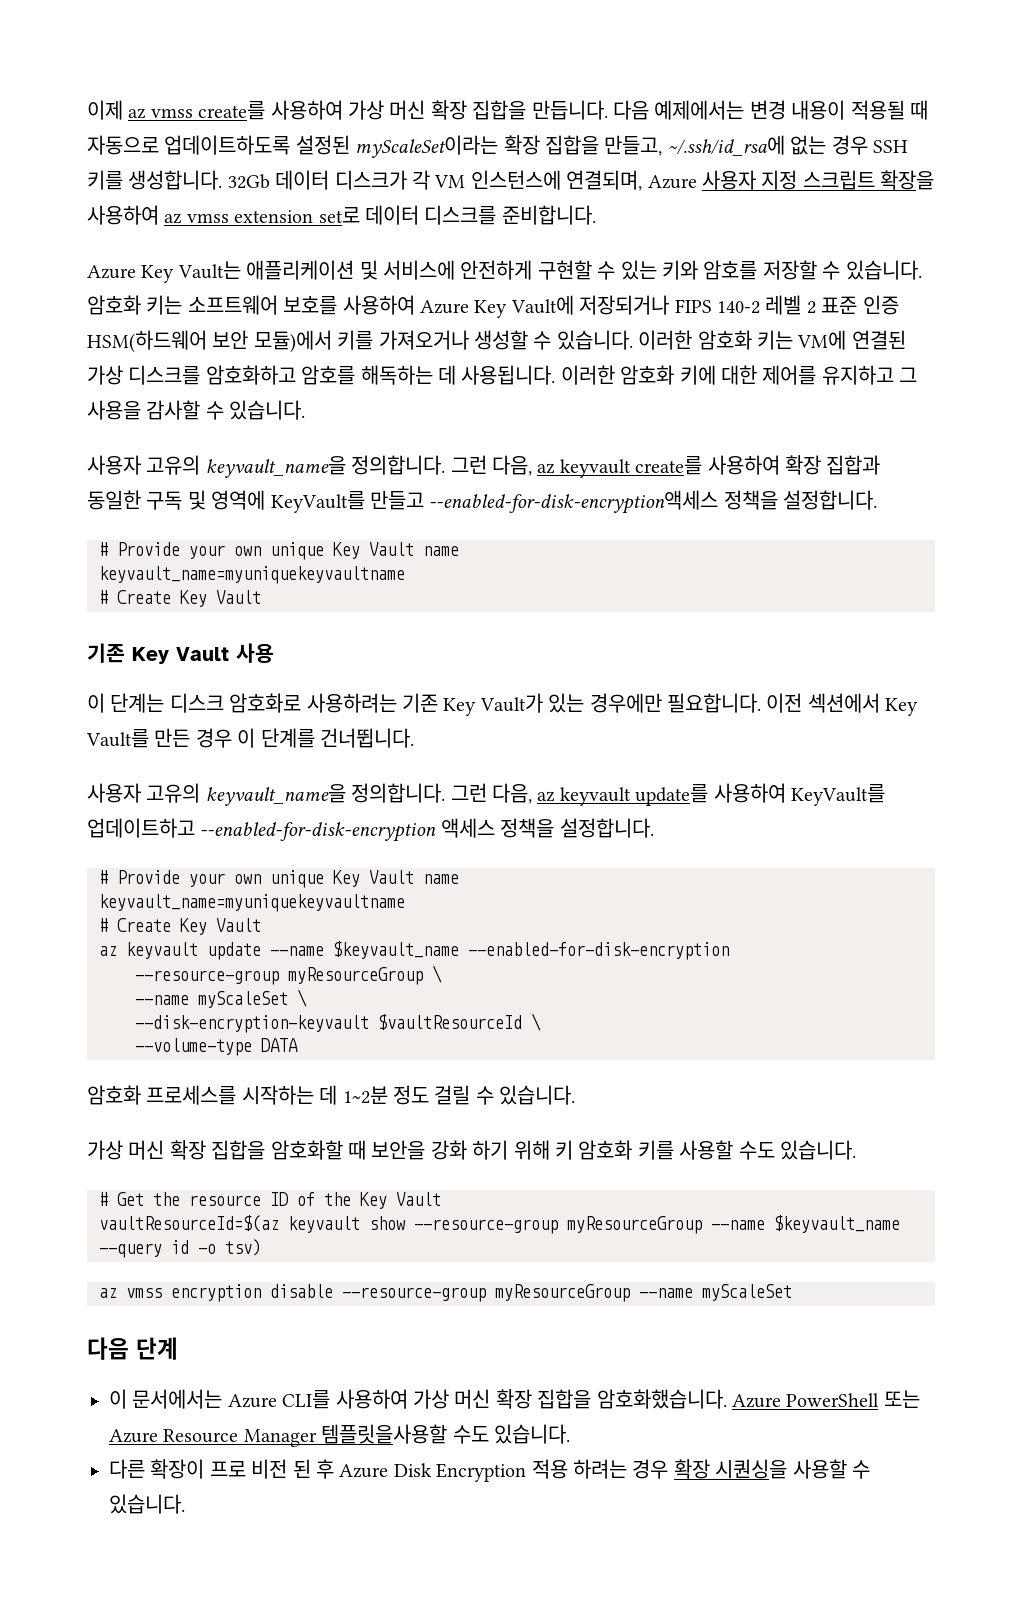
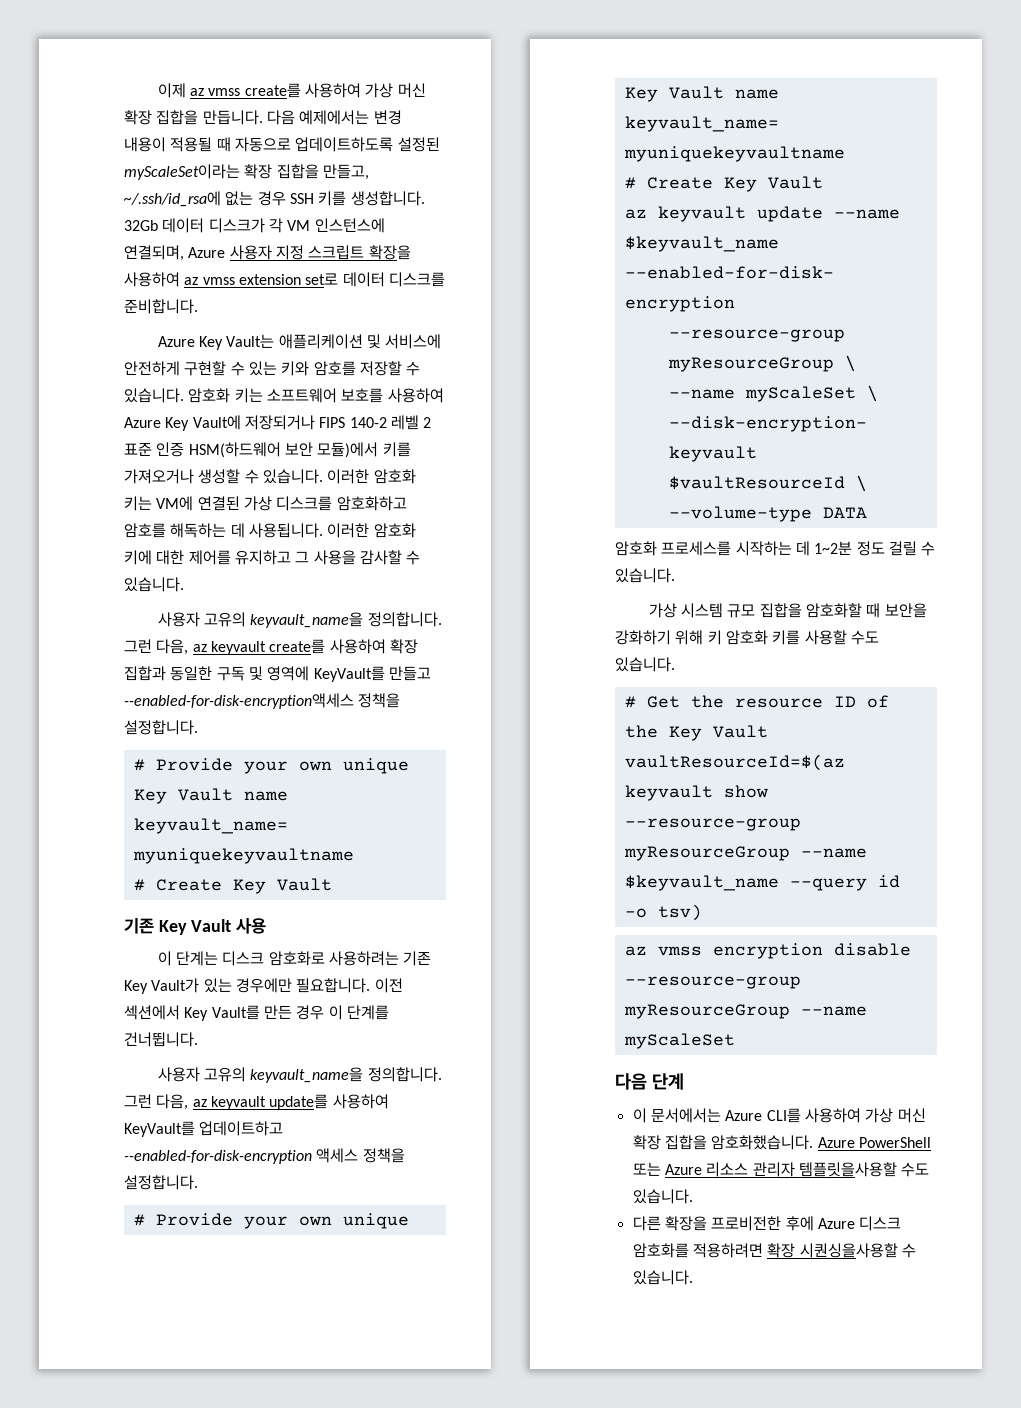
[128,1140,206,1160] 머신 확장 -> [680,603,756,618] 시스템 규모
[430,1140,509,1160] 강화 하기 -> [615,630,671,645] 강화하기
[163,1429,317,1447] Resource Manager -> [706,1162,795,1177] 리소스 관리자
[150,1459,847,1482] 확장이 프로 비전 된 후 Azure Disk Encryption 적용 하려는 경우 확장 시퀀싱을 사용할 -> [664,1216,902,1231] [632,1243,898,1258] 확장을 프로비전한 후에 Azure 디스크 암호화를 적용하려면 확장 시퀀싱을사용할

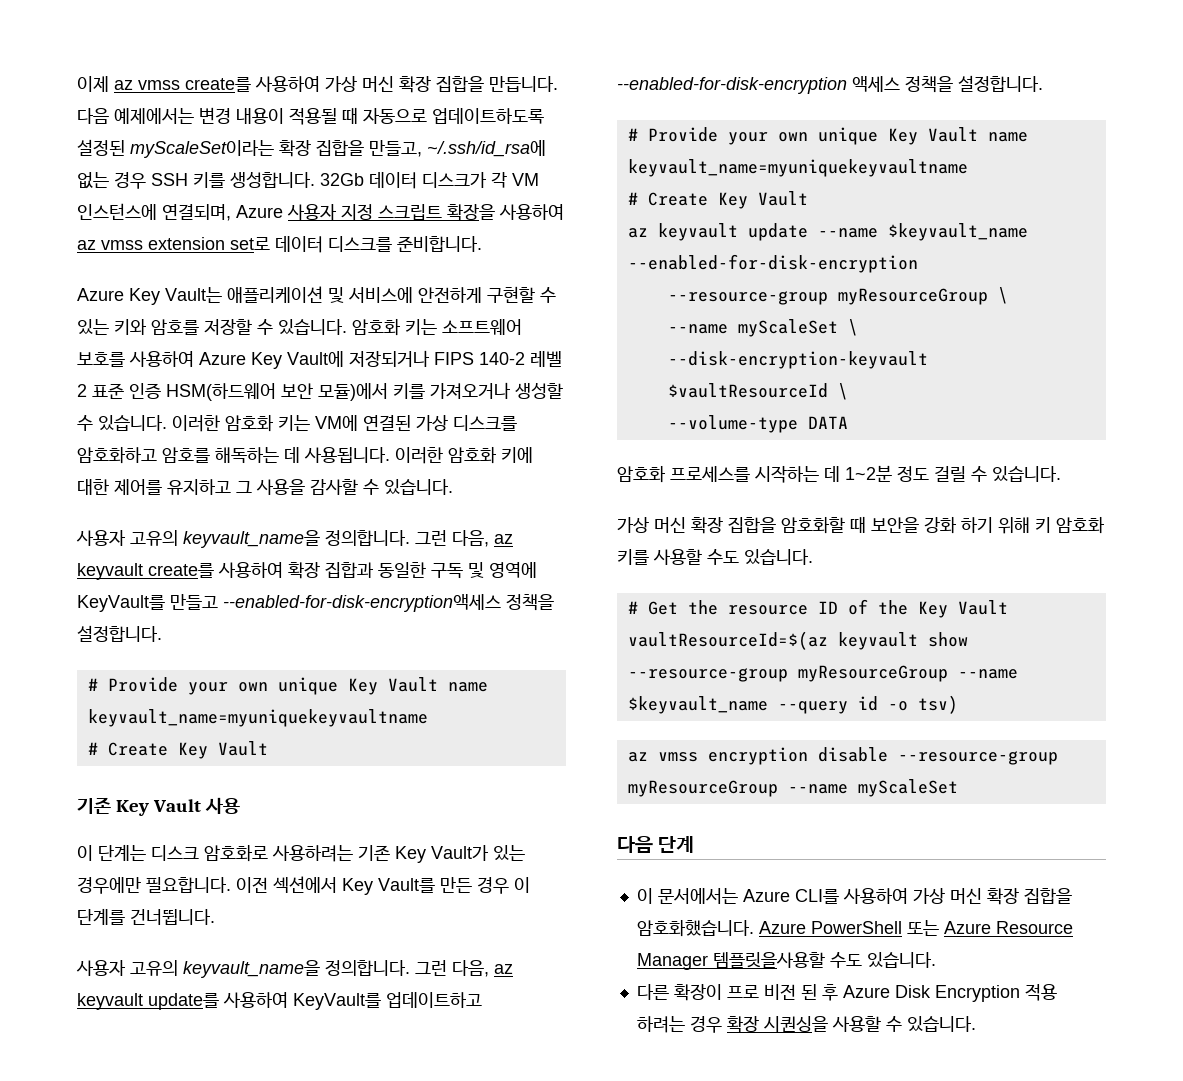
[680,603,756,618] 시스템 규모 -> [654,517,723,534] 머신 확장
[615,630,671,645] 강화하기 -> [924,516,993,534] 강화 하기
[706,1162,795,1177] 리소스 관리자 -> [995,921,1073,934] [636,953,708,970] Resource Manager
[664,1216,902,1231] [632,1243,898,1258] 확장을 프로비전한 후에 Azure 디스크 암호화를 적용하려면 확장 시퀀싱을사용할 -> [673,984,1057,1002] [636,1016,881,1033] 확장이 프로 비전 된 후 Azure Disk Encryption 적용 하려는 경우 확장 시퀀싱을 사용할

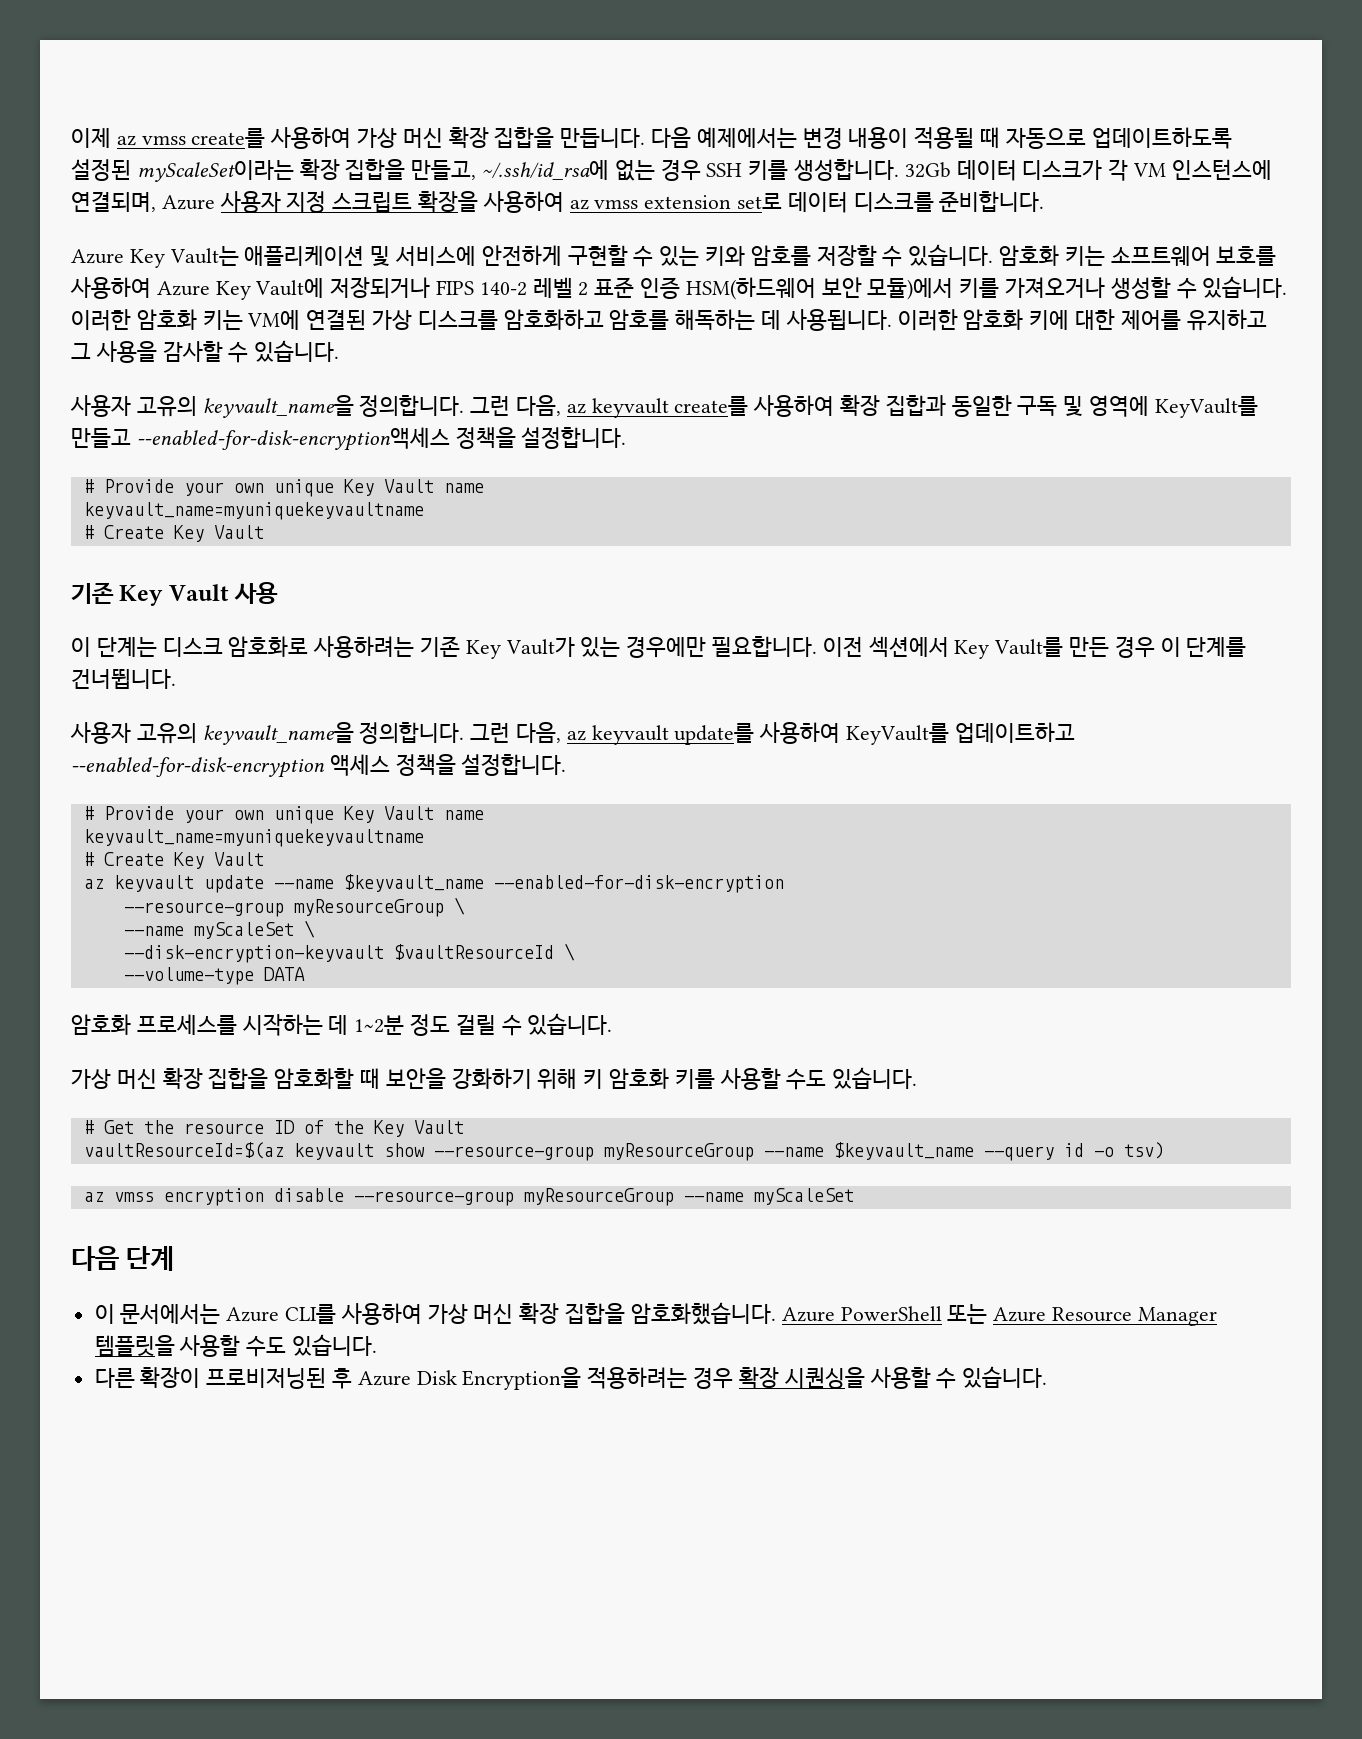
[924,516,993,534] 강화 하기 -> [451,1068,532,1089] 강화하기
[712,952,825,968] 템플릿을사용할 -> [94,1335,241,1357] 템플릿을 사용할
[726,984,1057,1002] [636,1016,685,1033] 프로 비전 된 후 Azure Disk Encryption 적용 하려는 -> [206,1367,688,1390] 프로비저닝된 후 Azure Disk Encryption을 적용하려는

